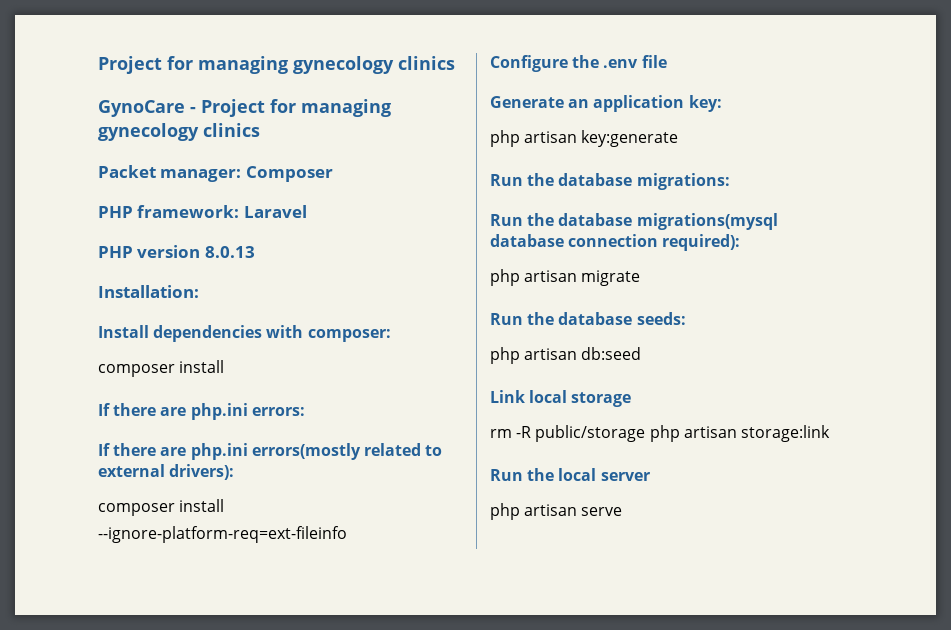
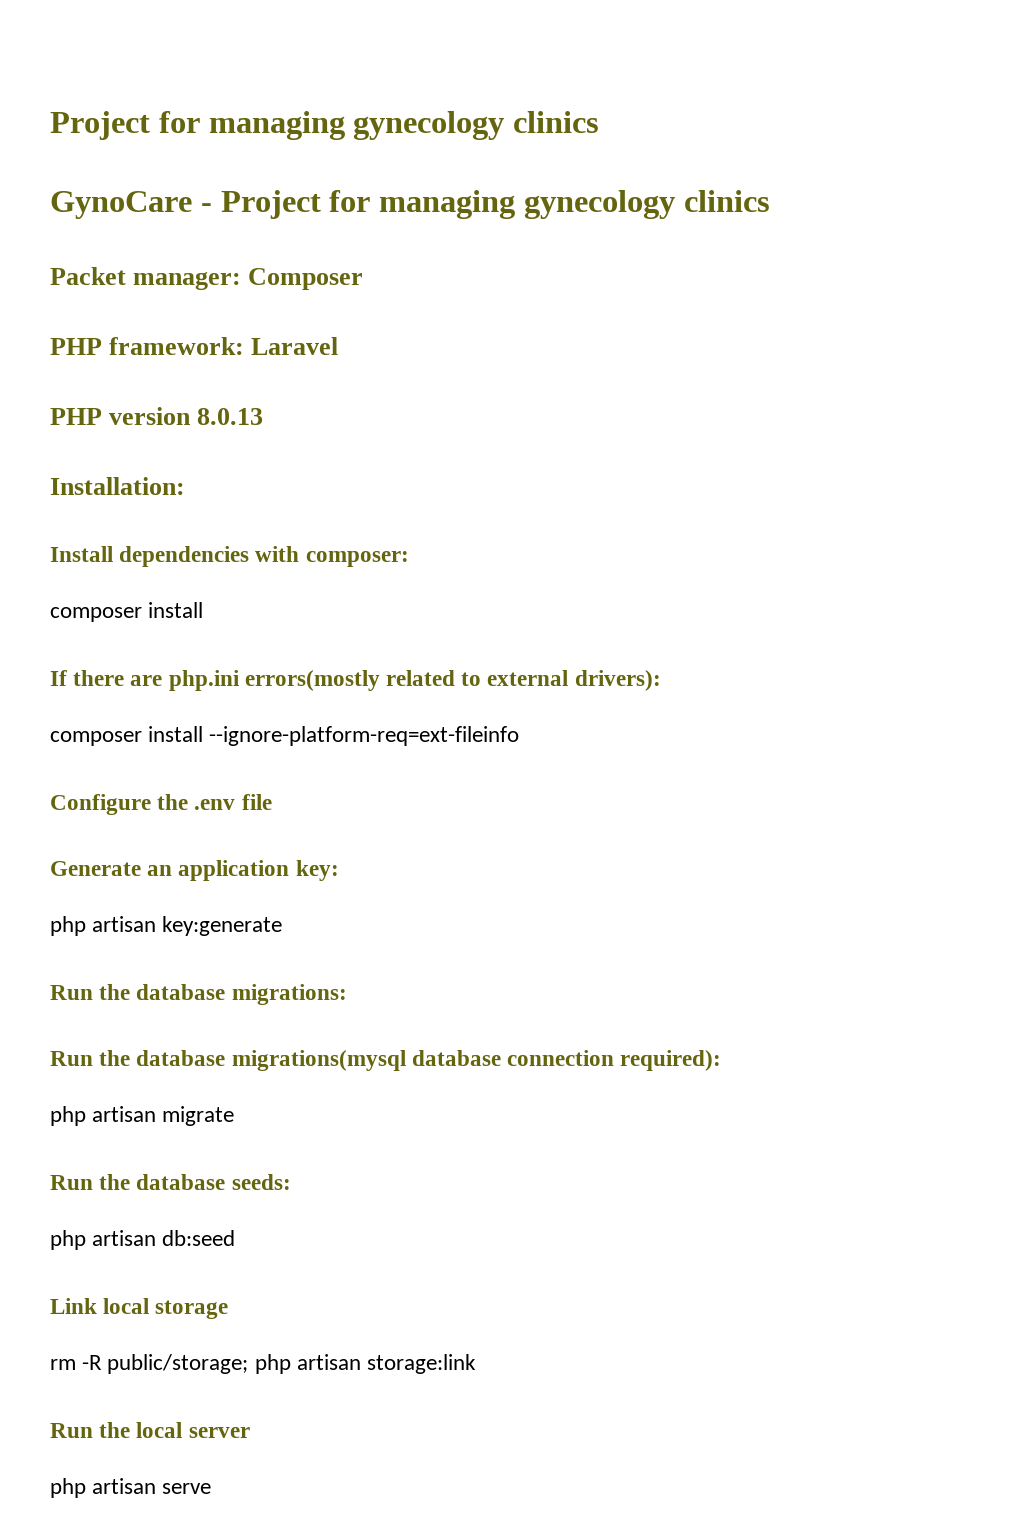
[98,403,305,420] // If there are php.ini errors: -> (204, 610) none
[535,425,646,442] public/storage -> [107,1354,249,1374] public/storage;

